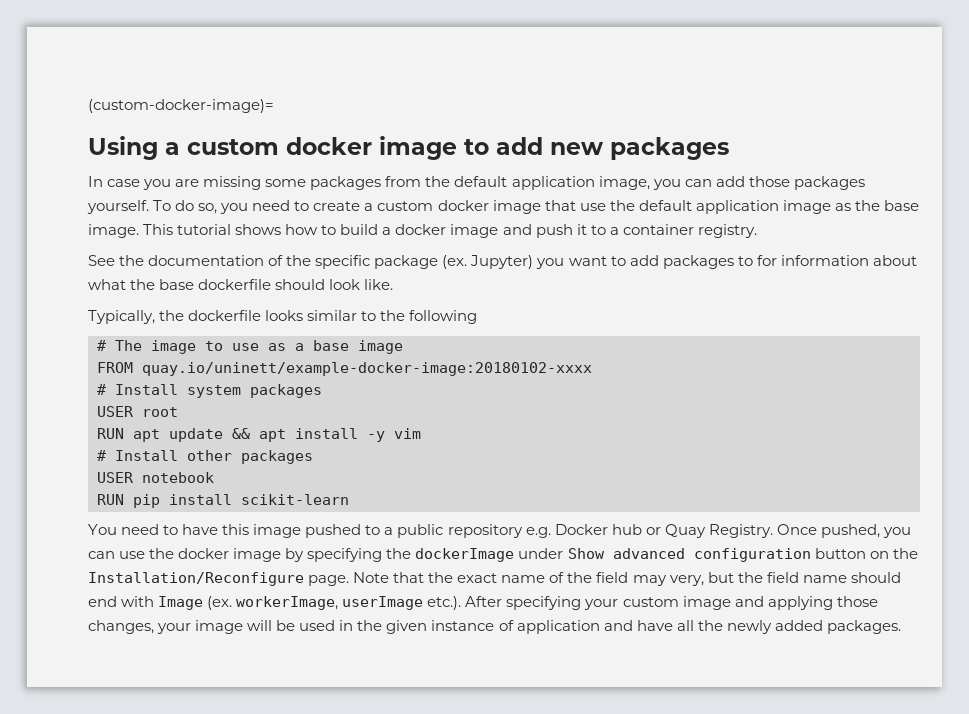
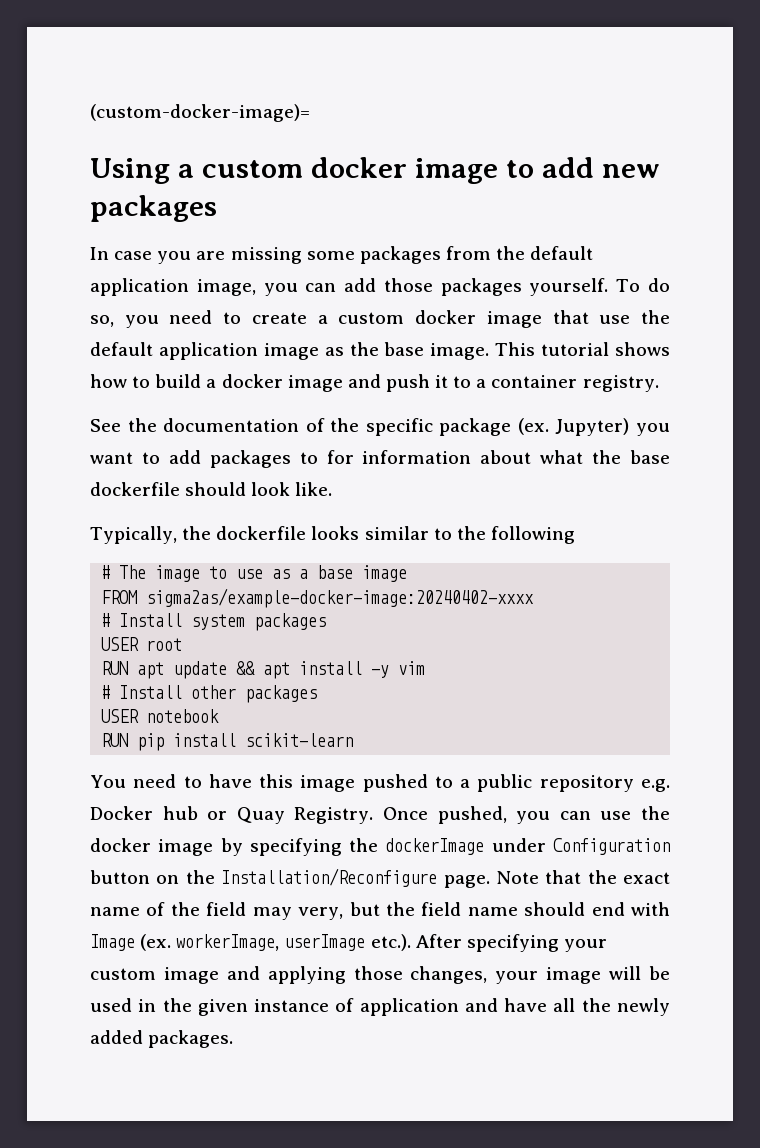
[142,362,592,376] quay.io/uninett/example-docker-image:20180102-xxxx -> [146,588,535,608] sigma2as/example-docker-image:20240402-xxxx
[567,548,811,562] Show advanced configuration -> [553,838,670,855] Configuration

